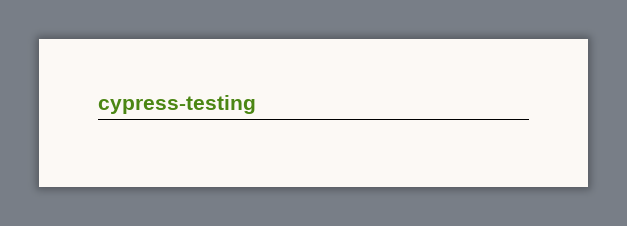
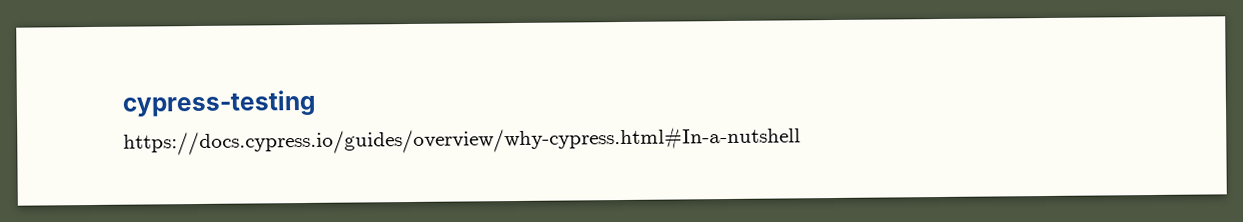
(256, 104) none -> [123,125,801,156] // https://docs.cypress.io/guides/overview/why-cypress.html#In-a-nutshell

